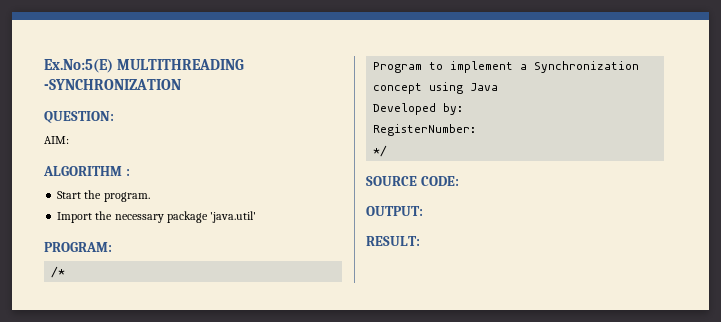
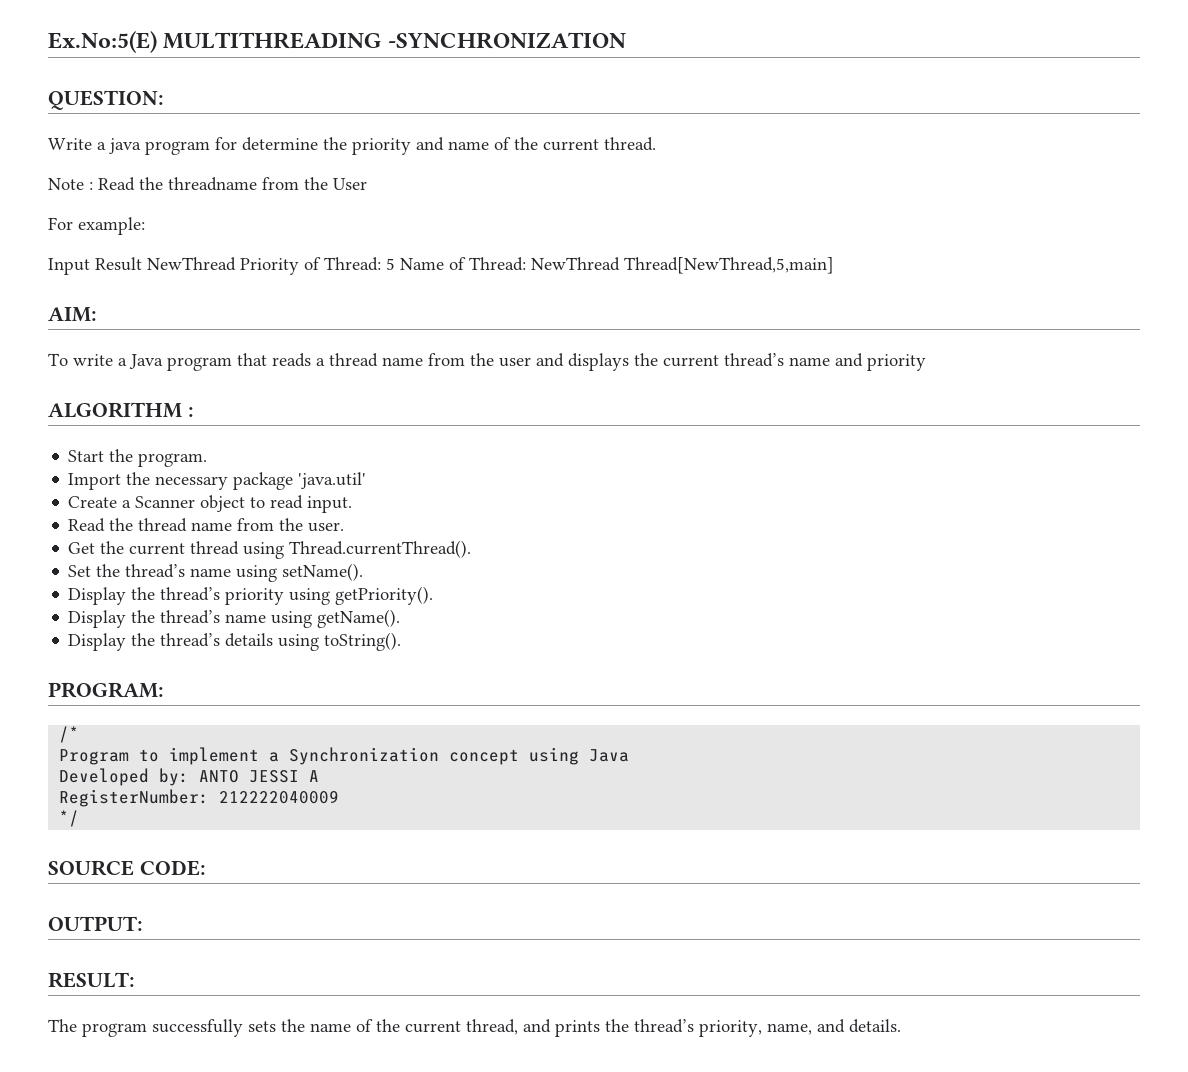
[44,136,69,144] AIM: -> [48,137,656,155] [48,177,367,191] [48,217,145,235] [48,257,834,275] [48,307,97,322] [48,353,926,371] Write a java program for determine the priority and name of the current thread. // Note : Read the threadname from the User // For example: // Input Result NewThread Priority of Thread: 5 Name of Thread: NewThread Thread[NewThread,5,main] // AIM: // To write a Java program that reads a thread name from the user and displays the current thread’s name and priority
(257, 217) none -> [68,495,353,513] [68,518,345,532] [68,540,472,559] [68,563,364,582] [68,586,434,605] [68,609,401,628] [68,632,402,651] // Create a Scanner object to read input. // Read the thread name from the user. // Get the current thread using Thread.currentThread(). // Set the thread’s name using setName(). // Display the thread’s priority using getPriority(). // Display the thread’s name using getName(). // Display the thread’s details using toString().
(464, 109) none -> [199,770,320,783] ANTO JESSI A
(477, 130) none -> [219,790,340,804] 212222040009
(420, 241) none -> [48,1019,901,1037] // The program successfully sets the name of the current thread, and prints the thread’s priority, name, and details.

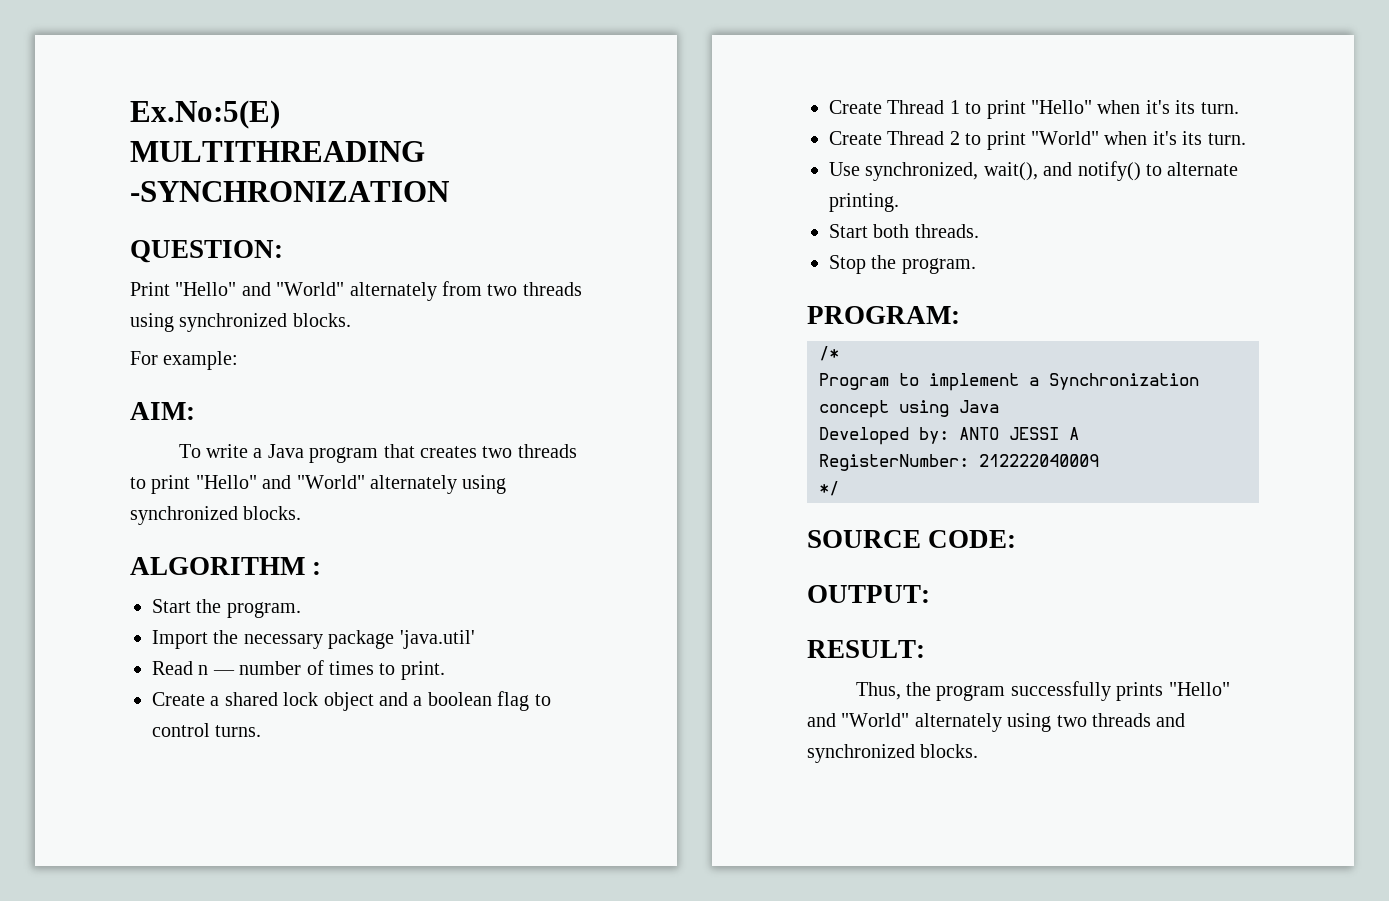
[48,137,656,155] [48,177,367,191] [48,217,145,235] [48,257,834,275] Write a java program for determine the priority and name of the current thread. // Note : Read the threadname from the User // For example: // Input Result NewThread Priority of Thread: 5 Name of Thread: NewThread Thread[NewThread,5,main] -> [130,281,582,301] [130,313,351,332] [130,351,239,370] Print "Hello" and "World" alternately from two threads using synchronized blocks. // For example:
[272,353,926,371] reads a thread name from the user and displays the current thread’s name and priority -> [420,444,577,458] [130,475,507,494] [130,506,302,525] creates two threads to print "Hello" and "World" alternately using synchronized blocks.
[68,495,353,513] [68,518,345,532] [68,540,472,559] [68,563,364,582] [68,586,434,605] [68,609,401,628] [68,632,402,651] Create a Scanner object to read input. // Read the thread name from the user. // Get the current thread using Thread.currentThread(). // Set the thread’s name using setName(). // Display the thread’s priority using getPriority(). // Display the thread’s name using getName(). // Display the thread’s details using toString(). -> [152,660,445,680] [152,691,551,711] [152,723,262,737] [829,100,1239,119] [829,131,1246,150] [829,161,1239,181] [829,193,899,212] [829,224,979,238] [829,255,976,274] Read n — number of times to print. // Create a shared lock object and a boolean flag to control turns. // Create Thread 1 to print "Hello" when it's its turn. // Create Thread 2 to print "World" when it's its turn. // Use synchronized, wait(), and notify() to alternate printing. // Start both threads. // Stop the program.
[48,1019,901,1037] The program successfully sets the name of the current thread, and prints the thread’s priority, name, and details. -> [855,681,1230,701] [807,713,1186,732] [807,744,979,763] Thus, the program successfully prints "Hello" and "World" alternately using two threads and synchronized blocks.

